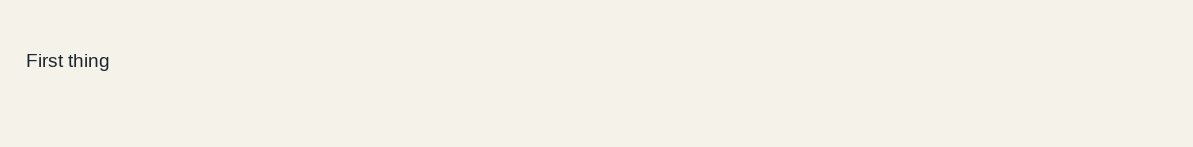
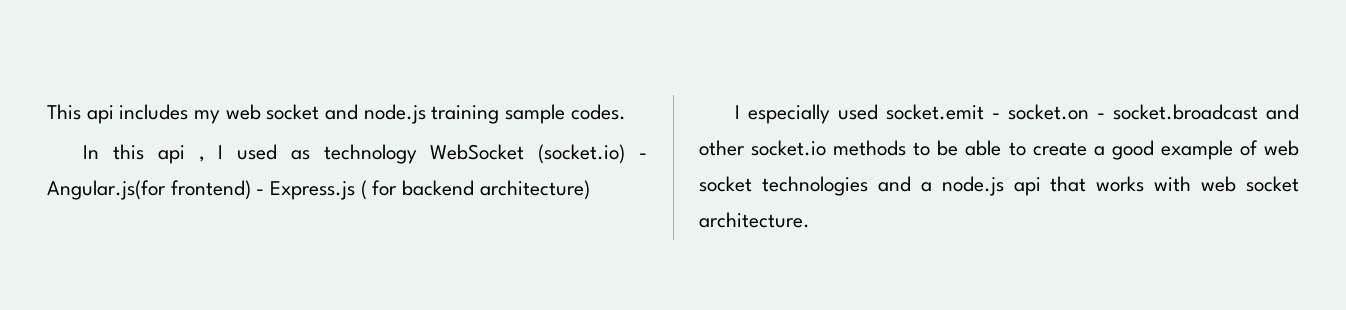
[26,54,111,71] First thing -> [47,104,626,124] [83,144,647,164] [47,180,590,200] [735,104,1299,124] [699,140,1299,160] [699,176,1299,196] [699,212,810,228] This api includes my web socket and node.js training sample codes. // In this api , I used as technology WebSocket (socket.io) - Angular.js(for frontend) - Express.js ( for backend architecture) // I especially used socket.emit - socket.on - socket.broadcast and other socket.io methods to be able to create a good example of web socket technologies and a node.js api that works with web socket architecture.

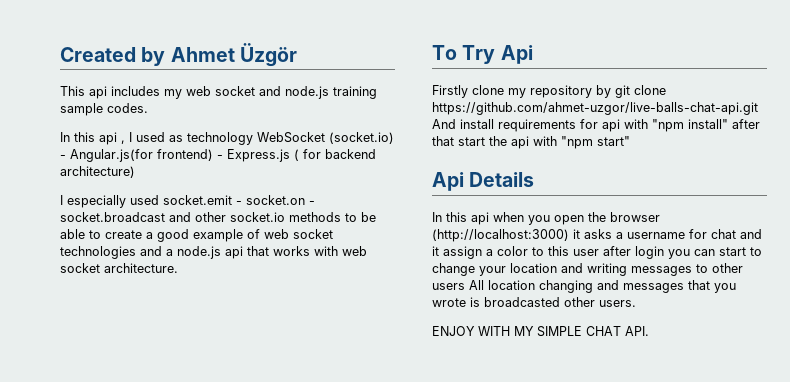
(47, 112) none -> [60,43,297,67] Created by Ahmet Üzgör //
(810, 220) none -> [432,45,533,64] [432,85,666,98] [432,102,758,115] [432,119,760,132] [432,136,630,149] [432,172,535,191] [432,212,660,225] [432,229,762,242] [432,246,762,259] [432,263,743,276] [432,280,736,293] [432,297,636,307] [432,326,649,337] // To Try Api // Firstly clone my repository by git clone https://github.com/ahmet-uzgor/live-balls-chat-api.git And install requirements for api with "npm install" after that start the api with "npm start" // Api Details // In this api when you open the browser (http://localhost:3000) it asks a username for chat and it assign a color to this user after login you can start to change your location and writing messages to other users All location changing and messages that you wrote is broadcasted other users. // ENJOY WITH MY SIMPLE CHAT API.

